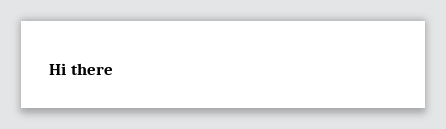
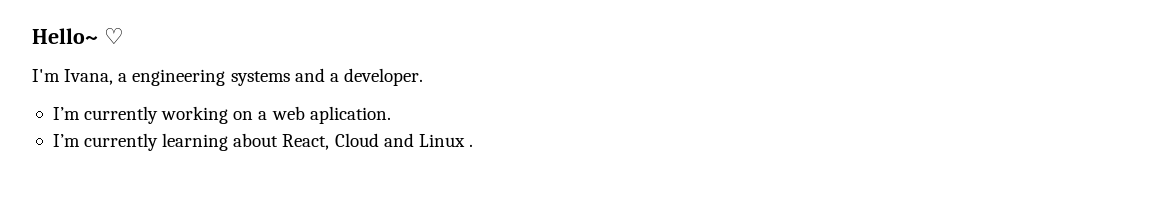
[49,63,113,75] Hi there -> [32,28,124,44] [32,68,423,86] [52,106,391,124] [52,133,473,151] Hello~ ♡ // I'm Ivana, a engineering systems and a developer. // I’m currently working on a web aplication. // I’m currently learning about React, Cloud and Linux .

